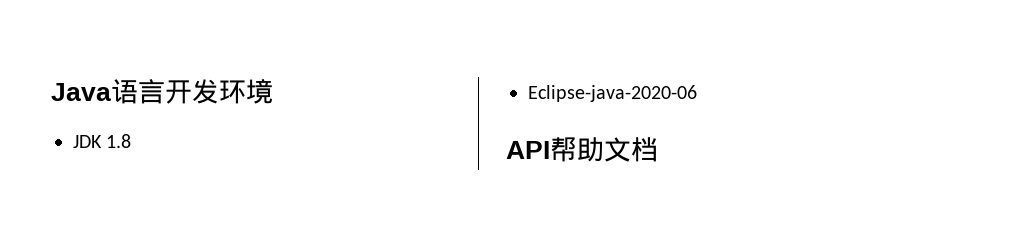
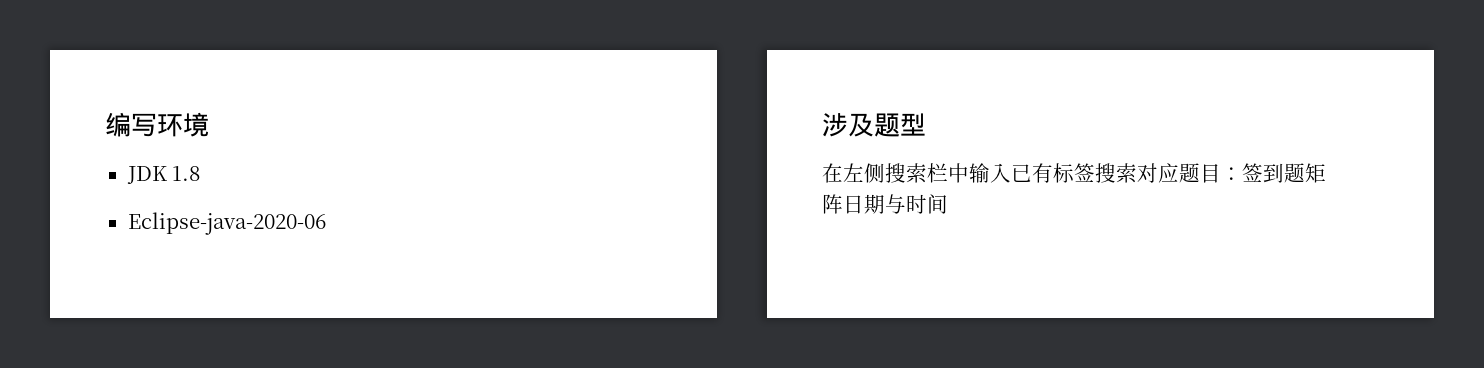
[51,79,219,104] Java语言开发 -> [105,112,157,137] 编写
[506,137,658,162] API帮助文档 -> [822,113,926,137] [822,163,1326,183] [822,194,948,214] 涉及题型 // 在左侧搜索栏中输入已有标签搜索对应题目：签到题矩阵日期与时间

